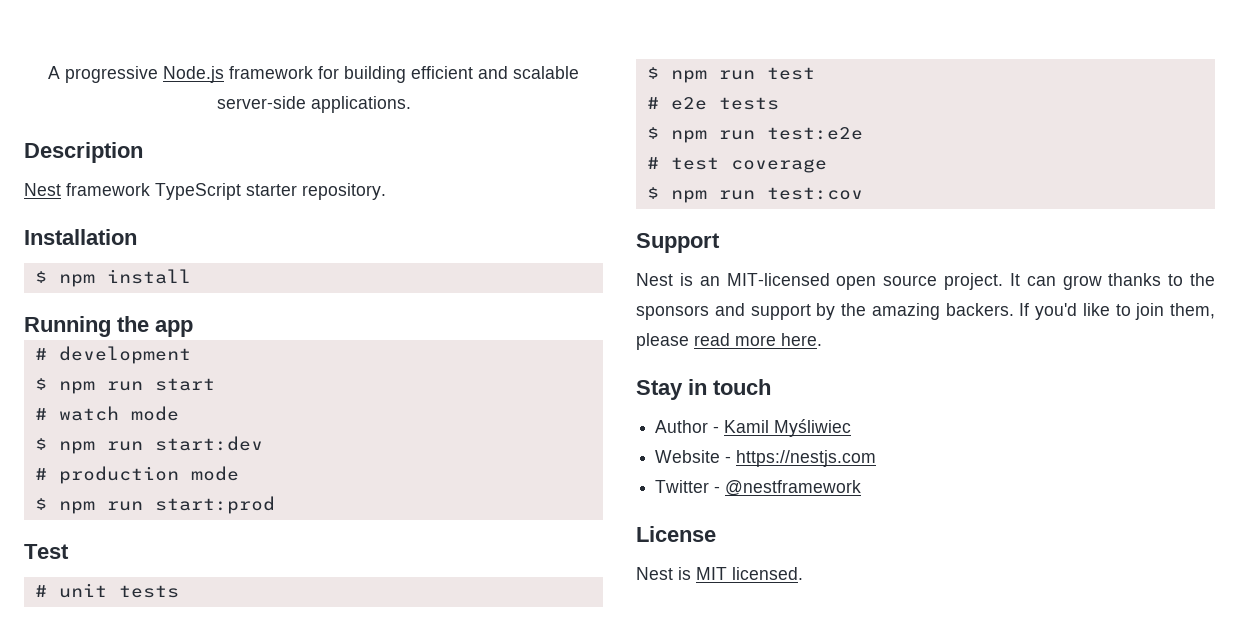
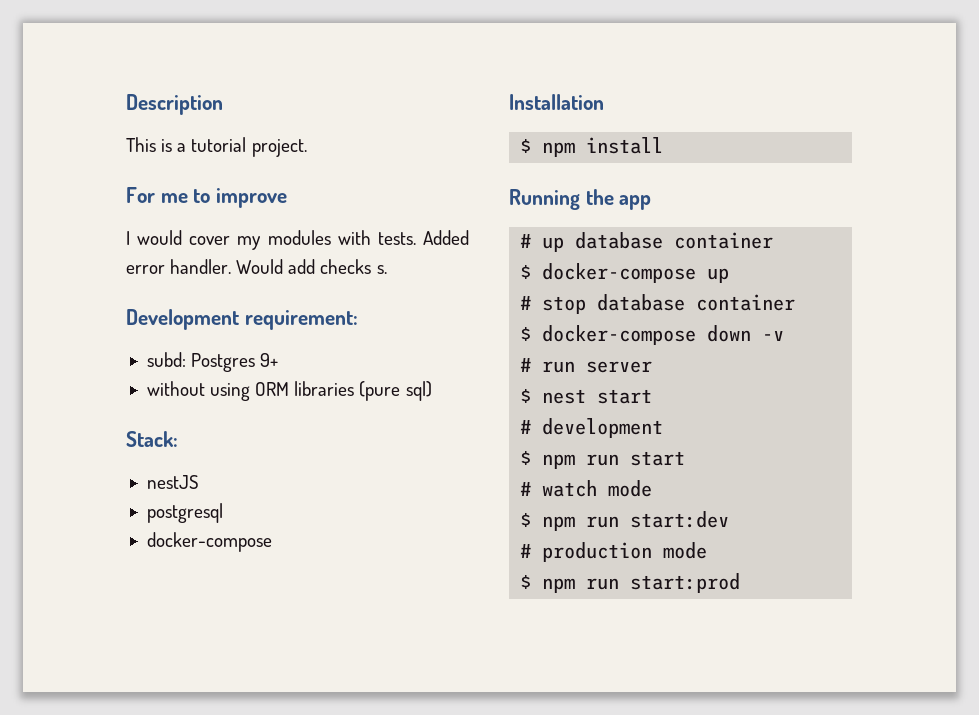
[48,66,579,83] [216,96,411,113] [24,142,143,163] [24,183,386,200] A progressive Node.js framework for building efficient and scalable server-side applications. // Description // Nest framework TypeScript starter repository. -> [126,94,223,115] [126,137,307,157] [126,187,287,208] [126,230,469,250] [126,259,387,274] [126,309,358,330] [146,352,279,372] [146,381,432,401] [126,431,178,447] [146,475,199,489] [146,503,223,523] [146,532,272,552] Description // This is a tutorial project. // For me to improve // I would cover my modules with tests. Added error handler. Would add checks s. // Development requirement: // subd: Postgres 9+ // without using ORM libraries (pure sql) // Stack: // nestJS // postgresql // docker-compose
(193, 328) none -> [520,232,774,252] [520,263,730,283] [520,294,796,314] [520,325,785,345] [520,358,653,373] [520,389,653,404] // # up database container // $ docker-compose up // # stop database container // $ docker-compose down -v // # run server // $ nest start
[24,544,69,559] [34,583,179,598] [646,67,815,83] [646,97,779,110] [646,127,863,143] [646,157,827,173] [646,187,863,203] [636,233,720,253] [636,273,1215,290] [636,303,1215,320] [636,333,822,350] [636,379,771,400] [655,419,852,437] [655,450,877,467] [655,480,862,496] [636,526,716,542] [636,567,803,580] // Test // # unit tests // $ npm run test // # e2e tests // $ npm run test:e2e // # test coverage // $ npm run test:cov // Support // Nest is an MIT-licensed open source project. It can grow thanks to the sponsors and support by the amazing backers. If you'd like to join them, please read more here. // Stay in touch // Author - Kamil Myśliwiec // Website - https://nestjs.com // Twitter - @nestframework // License // Nest is MIT licensed. -> (741, 583) none

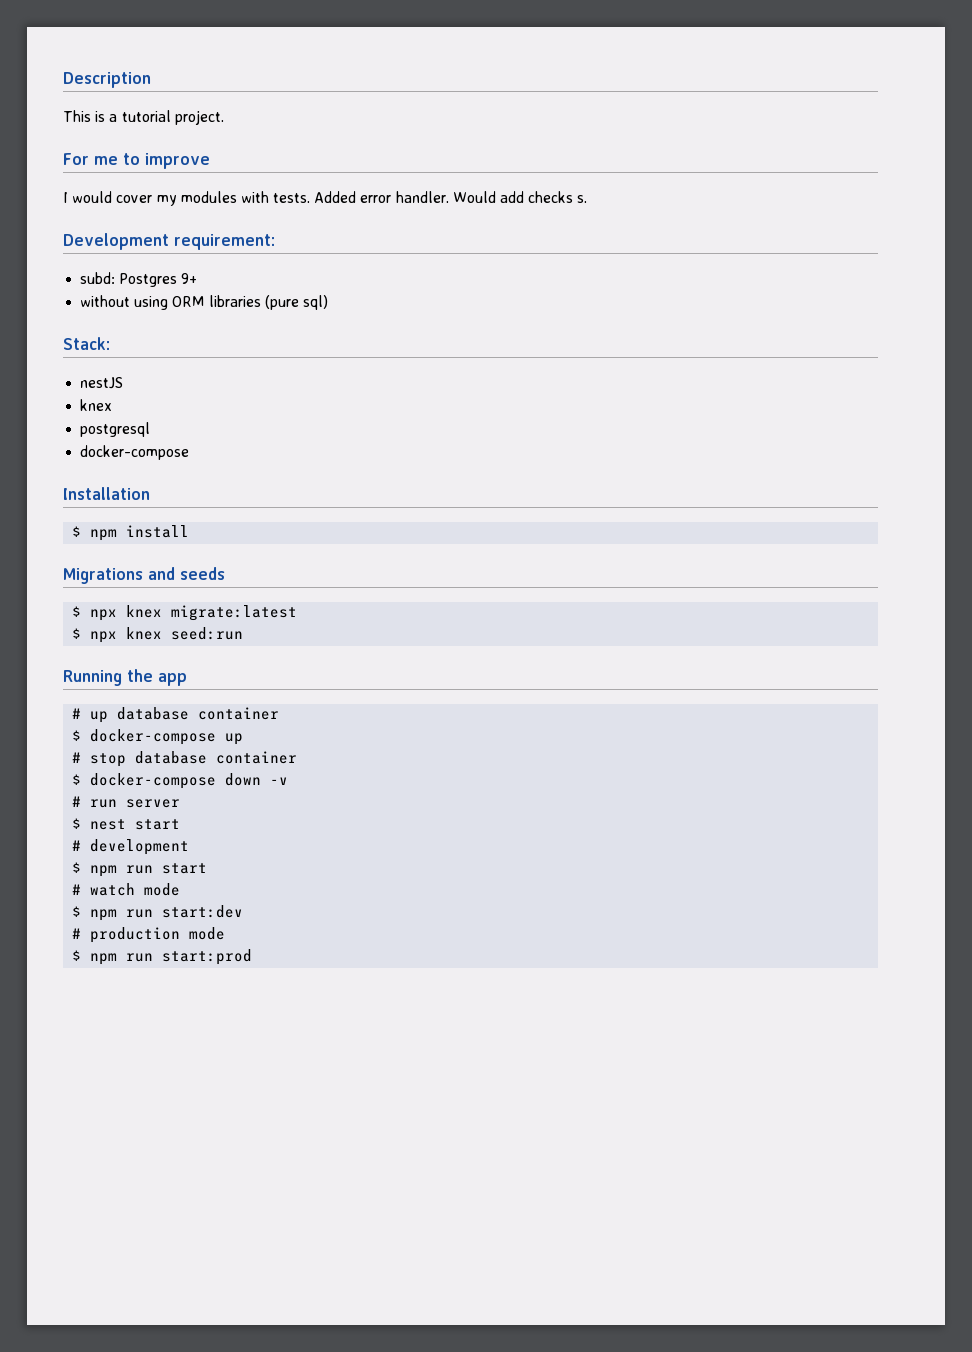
(199, 482) none -> [80,399,113,411] // knex
(664, 145) none -> [63,567,225,584] [72,605,298,621] [72,627,244,643] // Migrations and seeds // $ npx knex migrate:latest // $ npx knex seed:run

